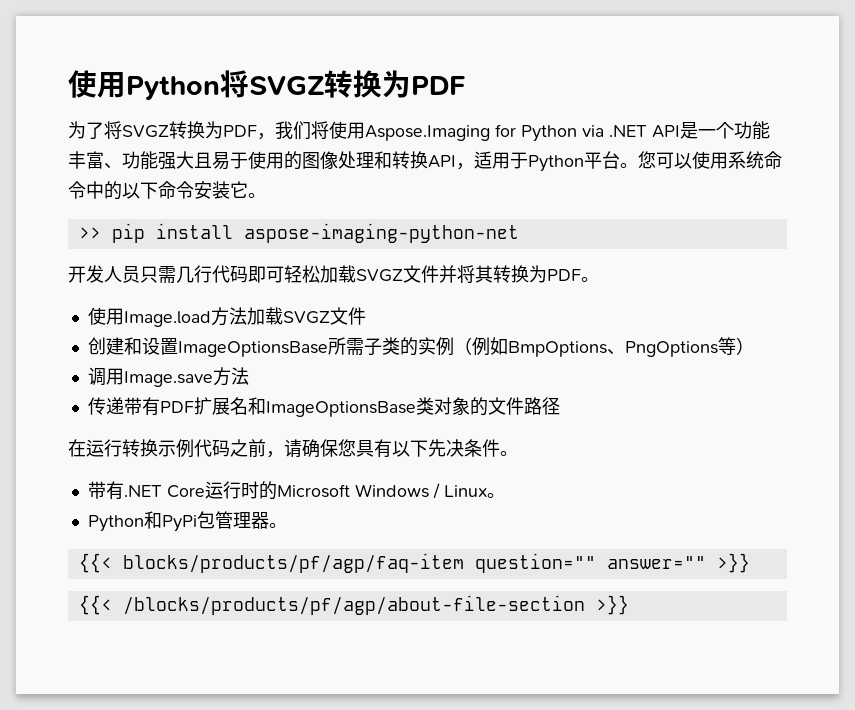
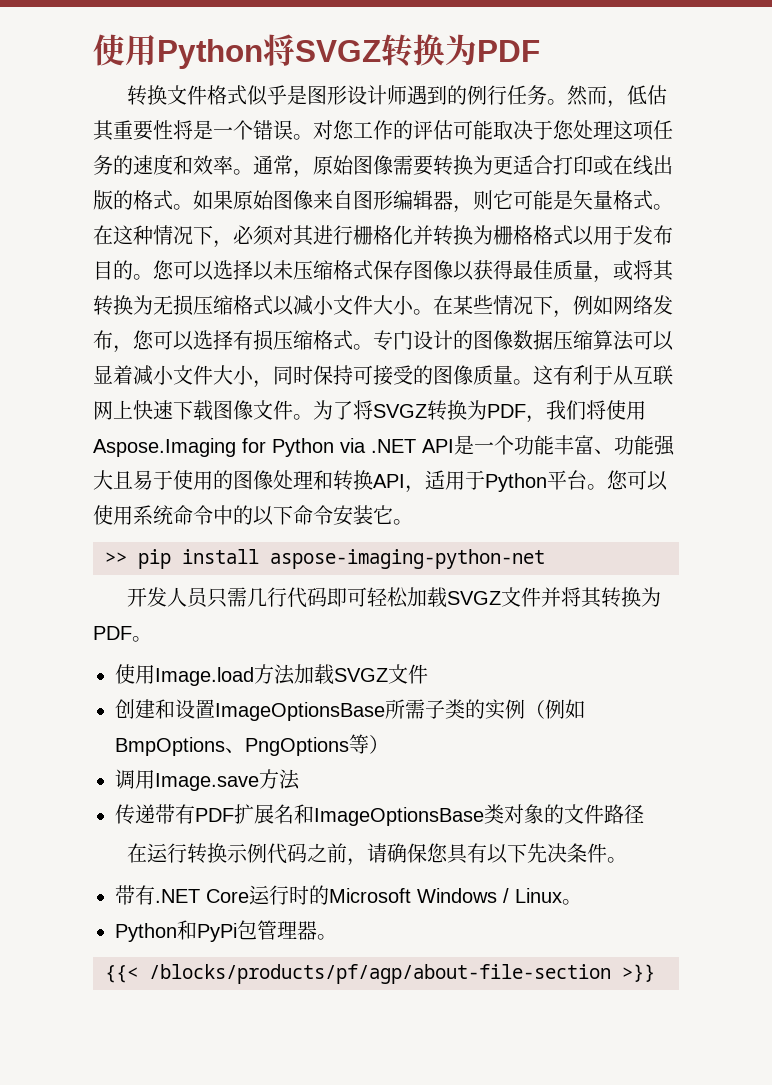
(465, 85) none -> [126,85,667,108] [93,120,673,141] [93,154,673,178] [93,190,673,213] [93,225,673,248] [93,260,674,283] [93,295,673,318] [93,330,674,353] [93,365,673,388] [93,400,313,421] 转换文件格式似乎是图形设计师遇到的例行任务。然而，低估其重要性将是一个错误。对您工作的评估可能取决于您处理这项任务的速度和效率。通常，原始图像需要转换为更适合打印或在线出版的格式。如果原始图像来自图形编辑器，则它可能是矢量格式。在这种情况下，必须对其进行栅格化并转换为栅格格式以用于发布目的。您可以选择以未压缩格式保存图像以获得最佳质量，或将其转换为无损压缩格式以减小文件大小。在某些情况下，例如网络发布，您可以选择有损压缩格式。专门设计的图像数据压缩算法可以显着减小文件大小，同时保持可接受的图像质量。这有利于从互联网上快速下载图像文件。
[78,553,750,573] // {{< blocks/products/pf/agp/faq-item question="" answer="" >}} -> (337, 937) none

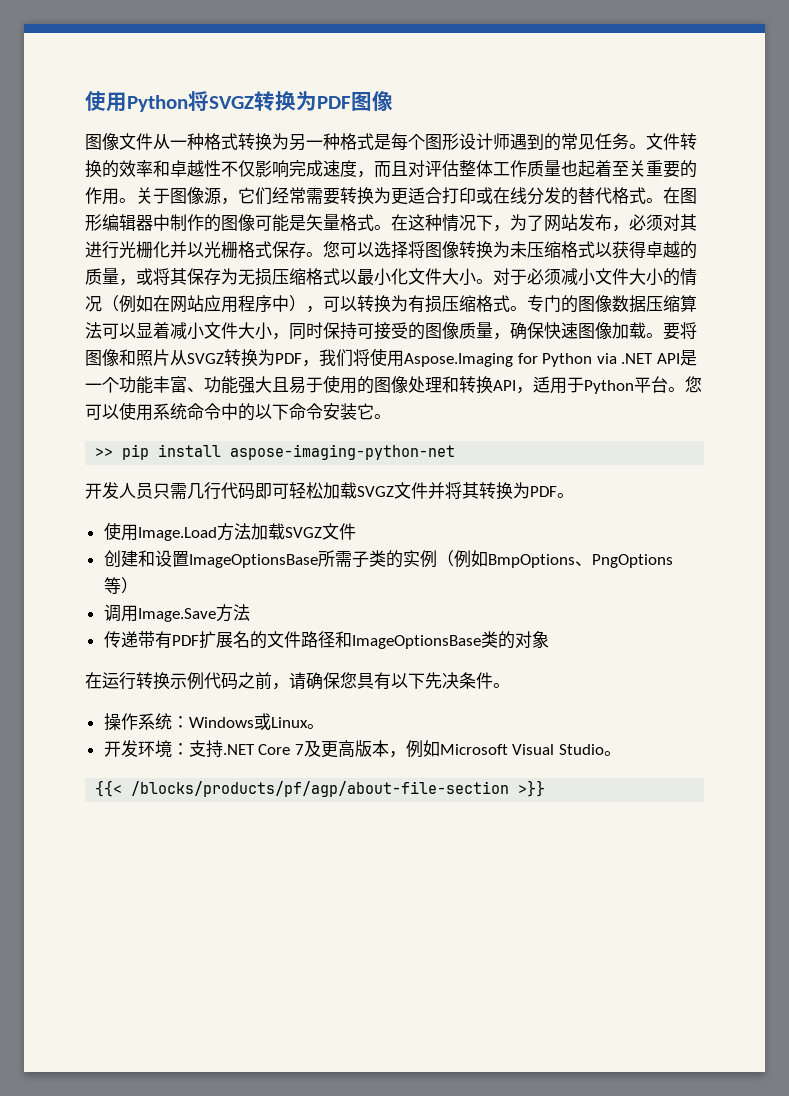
[126,85,667,108] [93,120,673,141] [93,154,393,178] // 转换文件格式似乎是图形设计师遇到的例行任务。然而，低估其重要性将是一个错误。对您工作的评估可能取决于您处理这项任务的速度和效率。通常，原始图像 -> [351,91,393,111] [85,133,697,151] [85,160,697,178] [85,187,306,205] 图像 // 图像文件从一种格式转换为另一种格式是每个图形设计师遇到的常见任务。文件转换的效率和卓越性不仅影响完成速度，而且对评估整体工作质量也起着至关重要的作用。关于图像源，它们经常
[653,155,673,175] [93,190,513,213] 出版的格式。如果原始图像来自图形编辑器，则它 -> [527,187,697,205] [85,214,255,232] 分发的替代格式。在图形编辑器中制作的图像
[233,225,673,246] [93,260,553,281] 必须对其进行栅格化并转换为栅格格式以用于发布目的。您可以选择以未压缩格式保存图像以获得最佳 -> [510,214,697,232] [85,241,697,259] 为了网站发布，必须对其进行光栅化并以光栅格式保存。您可以选择将图像转换为未压缩格式以获得卓越的
[93,295,133,316] 转换 -> [187,268,221,285] 保存
[293,295,673,318] [93,330,233,353] 减小文件大小。在某些情况下，例如网络发布，您可以选择 -> [357,268,697,286] [85,295,408,313] 最小化文件大小。对于必须减小文件大小的情况（例如在网站应用程序中），可以转换为
[413,330,453,350] 设计 -> (561, 303) none
[513,365,673,385] [93,400,373,421] 。这有利于从互联网上快速下载图像文件。为了将 -> [493,322,697,340] [85,349,187,366] ，确保快速图像加载。要将图像和照片从
[155,667,254,686] Image.load -> [137,527,217,541] Image.Load
[155,773,259,791] Image.save -> [137,608,216,622] Image.Save
[294,804,544,826] 和ImageOptionsBase类对象 -> (250, 639) none
(644, 814) none -> [334,631,549,649] 和ImageOptionsBase类的对象
[115,885,582,905] [115,920,317,942] 带有.NET Core运行时的Microsoft Windows / Linux。 // Python和PyPi包管理器 -> [103,713,324,731] [103,740,605,758] 操作系统：Windows或Linux。 // 开发环境：支持.NET Core 7及更高版本，例如Microsoft Visual Studio

